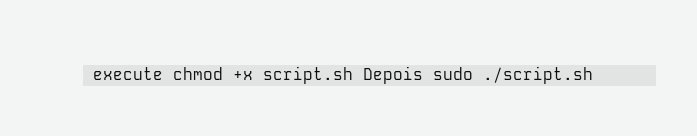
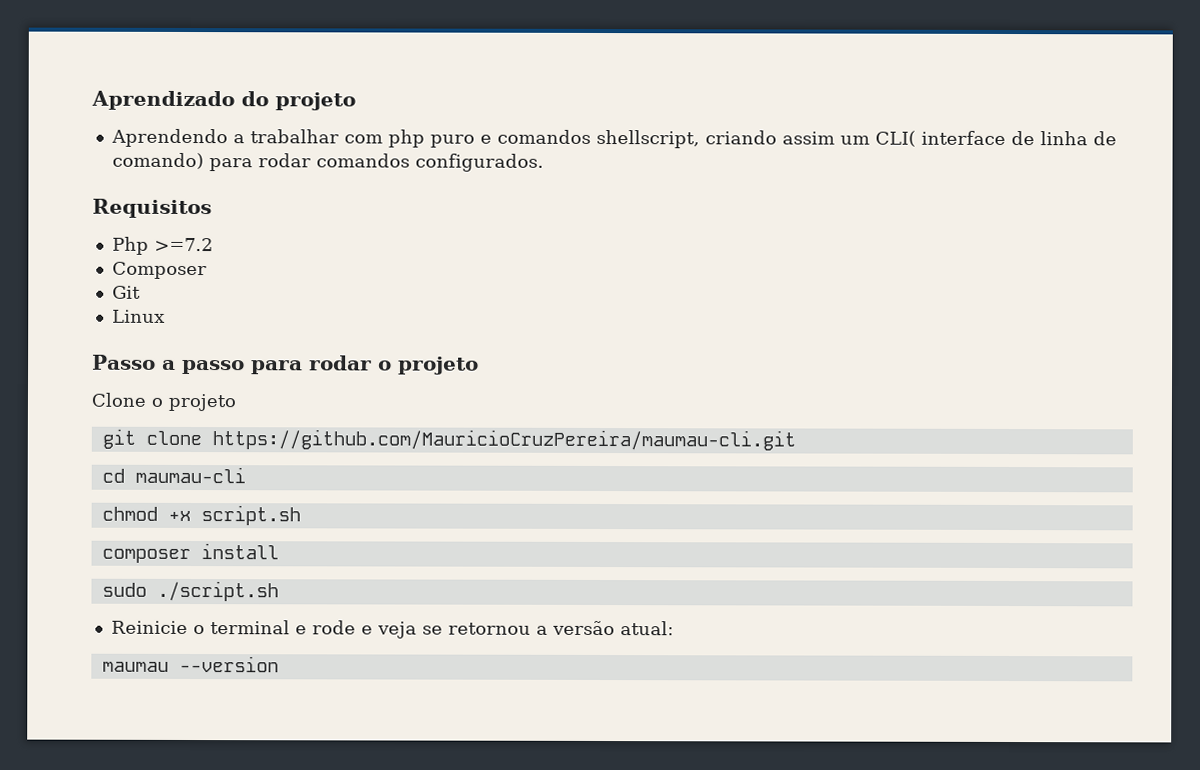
[92,67,163,80] execute -> [91,90,356,111] [110,128,1117,149] [111,152,544,172] [92,198,212,219] [111,236,213,255] [111,261,207,280] [111,285,141,299] [111,309,165,323] [92,354,479,375] [91,392,236,412] [101,428,796,451] [101,466,246,484] Aprendizado do projeto // Aprendendo a trabalhar com php puro e comandos shellscript, criando assim um CLI( interface de linha de comando) para rodar comandos configurados. // Requisitos // Php >=7.2 // Composer // Git // Linux // Passo a passo para rodar o projeto // Clone o projeto // git clone https://github.com/MauricioCruzPereira/maumau-cli.git // cd maumau-cli //
[362,66,423,84] Depois -> [101,543,279,564] // composer install //
(593, 75) none -> [110,620,674,639] [101,655,279,673] // Reinicie o terminal e rode e veja se retornou a versão atual: // maumau --version

